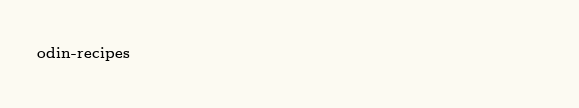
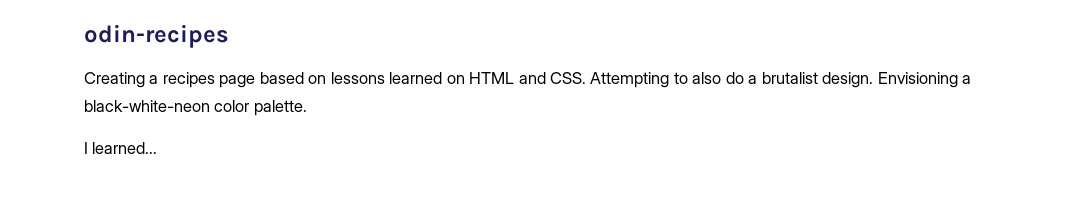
(130, 54) none -> [84,72,972,88] [84,100,307,116] [84,142,158,154] // Creating a recipes page based on lessons learned on HTML and CSS. Attempting to also do a brutalist design. Envisioning a black-white-neon color palette. // I learned...

